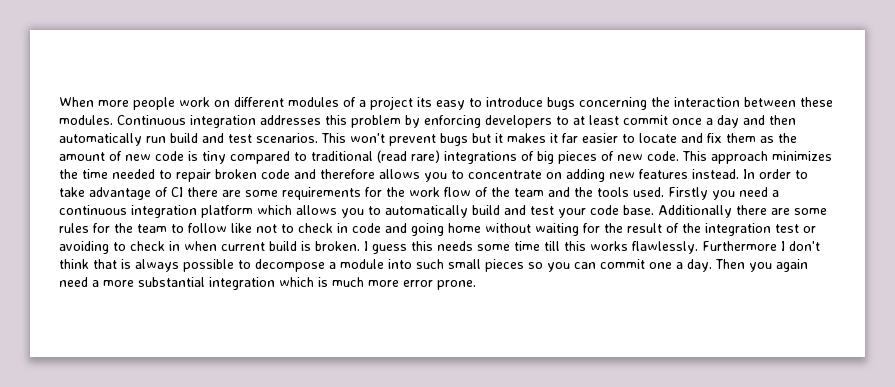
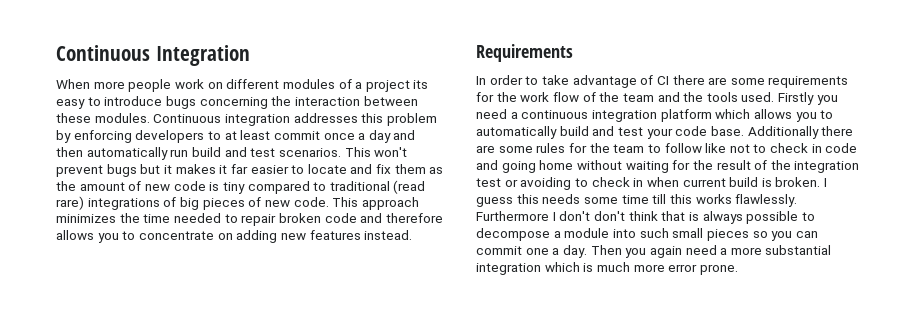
(59, 102) none -> [56,45,250,66] Continuous Integration //
(739, 174) none -> [476,44,573,62] // Requirements //
(820, 246) none -> [593,211,625,221] don't

